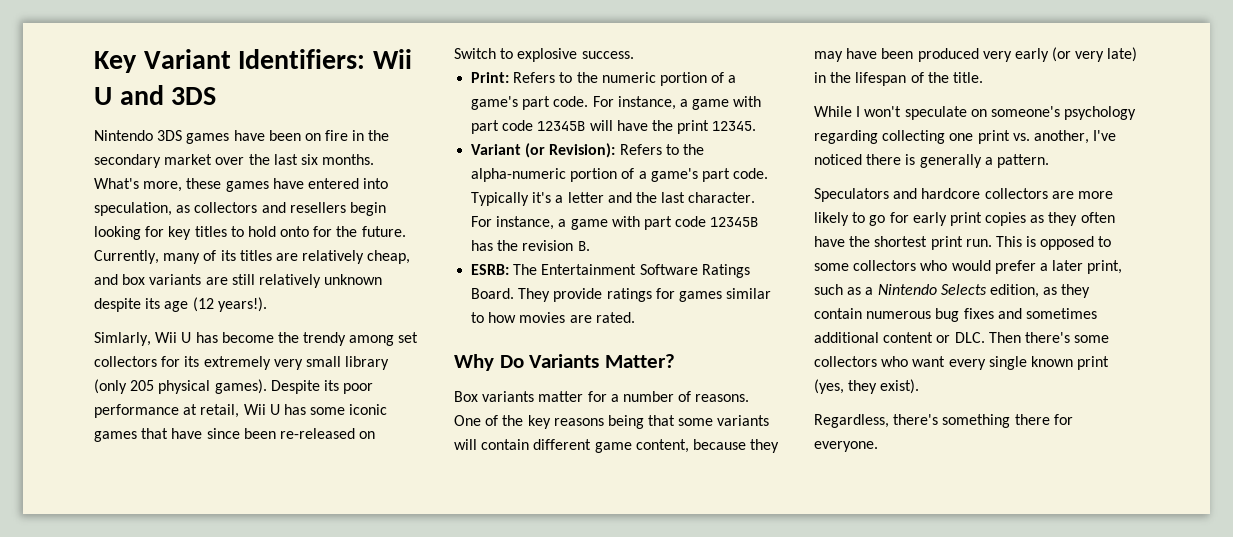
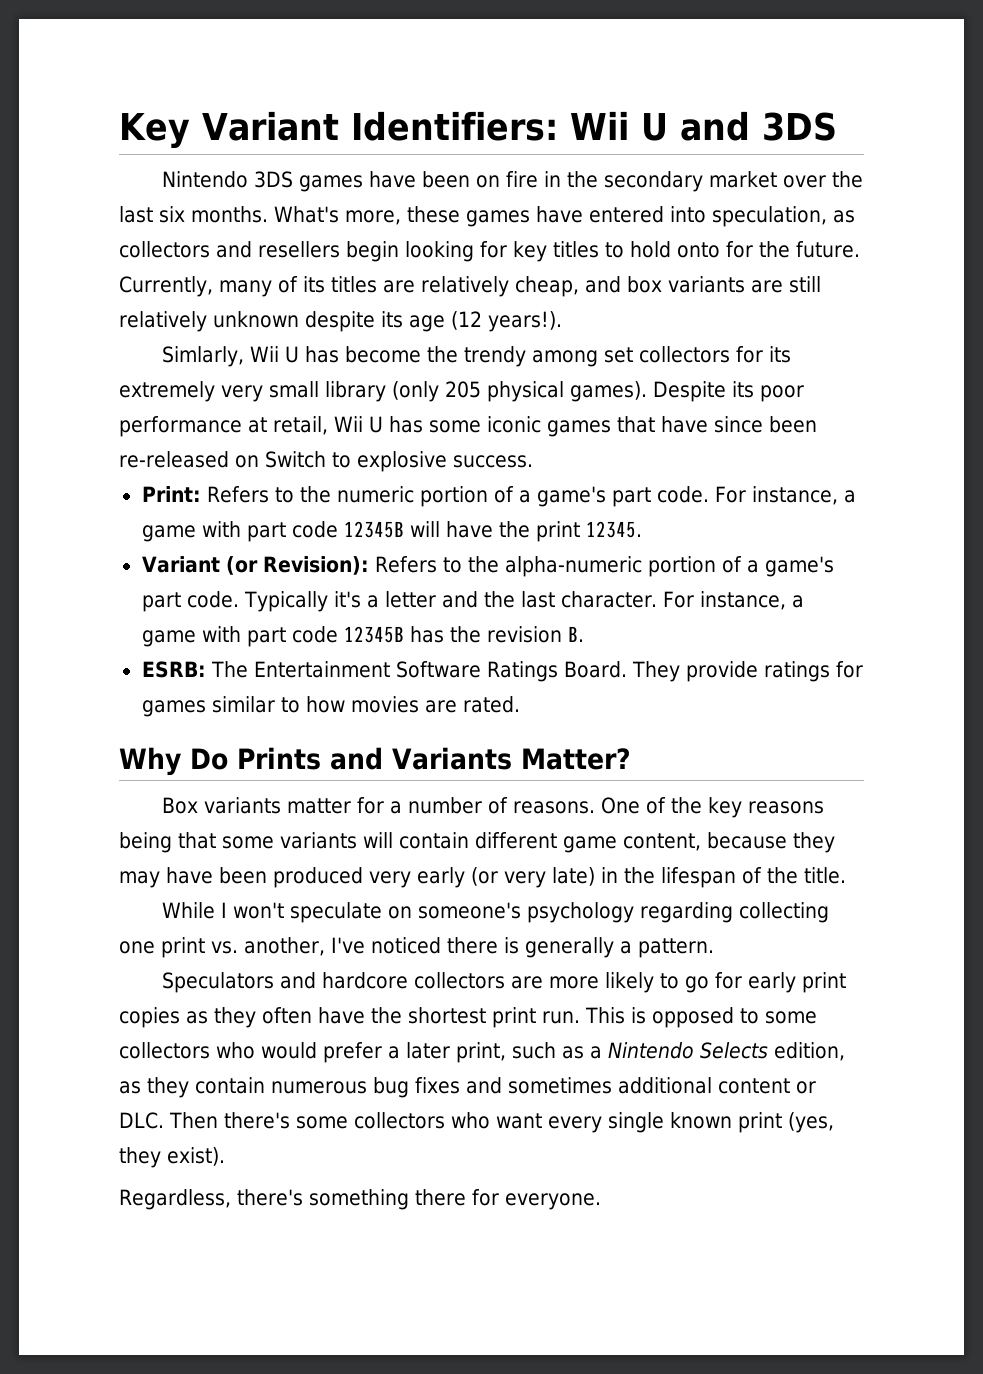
(524, 361) none -> [237,747,383,770] Prints and

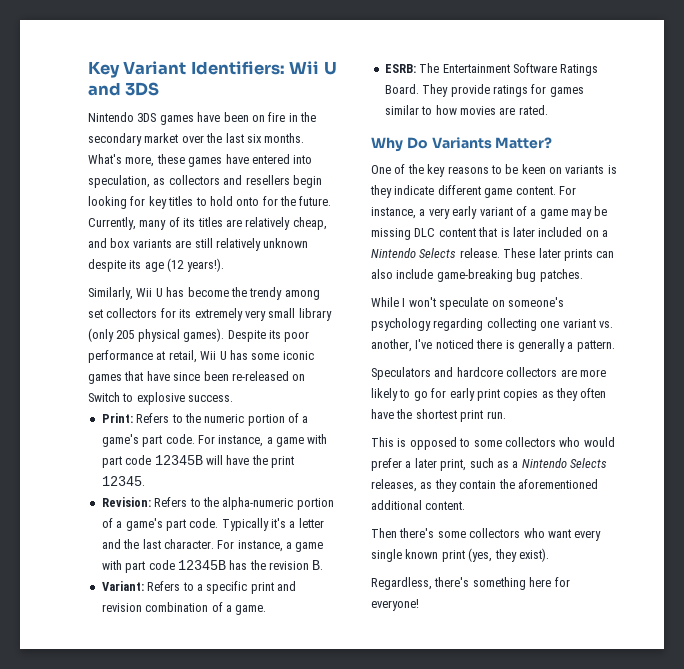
[162,346,245,367] Simlarly, -> [88,287,133,300] Similarly,
[141,556,369,575] Variant (or Revision): -> [101,497,151,507] Revision:
(584, 634) none -> [101,581,296,594] [101,602,267,615] // Variant: Refers to a specific print and revision combination of a game.
[237,747,383,770] Prints and -> (428, 143) none
[162,797,596,814] Box variants matter for a number of reasons. -> (553, 143) none
[119,832,835,853] [119,867,846,888] being that some variants will contain different game content, because they may have been produced very early (or very late) in the lifespan of the title. -> [490,164,617,174] [370,185,576,198] [371,206,608,219] [371,227,608,240] [371,248,615,261] [371,269,583,282] to be keen on variants is they indicate different game content. For instance, a very early variant of a game may be missing DLC content that is later included on a Nintendo Selects release. These later prints can also include game-breaking bug patches.
[161,937,205,958] print -> [562,319,596,328] variant
(580, 1017) none -> (506, 415) //
[774,1042,845,1061] edition, -> [371,479,417,492] releases,
[271,1077,816,1098] [119,1112,164,1129] numerous bug fixes and sometimes additional content or DLC. -> [498,479,598,489] [371,500,466,510] the aforementioned additional content. //
[414,1189,601,1210] there for everyone. -> [529,577,570,587] [371,599,419,611] here for everyone!

